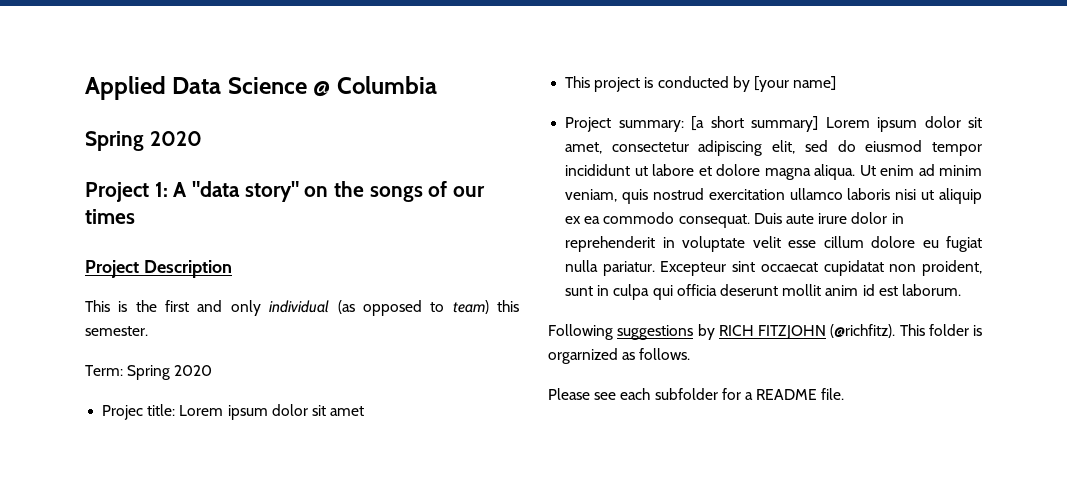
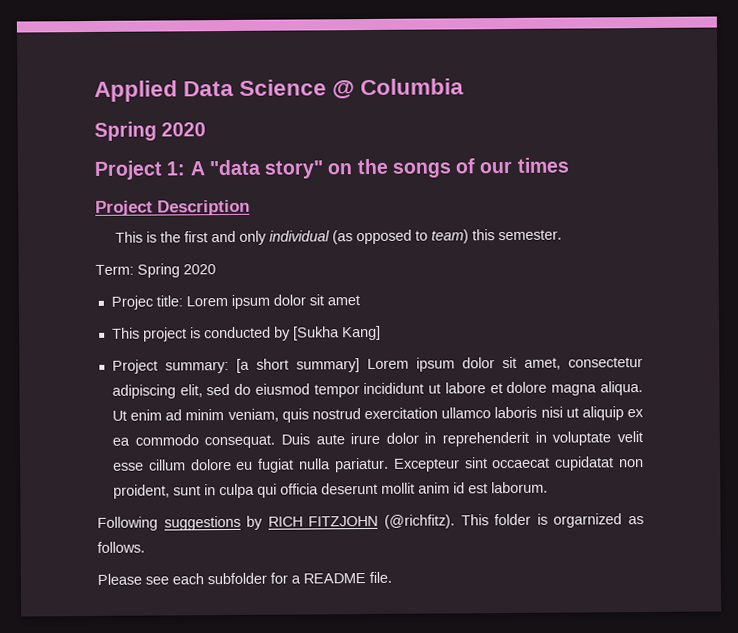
[753,76,837,92] [your name] -> [292,325,381,341] [Sukha Kang]

